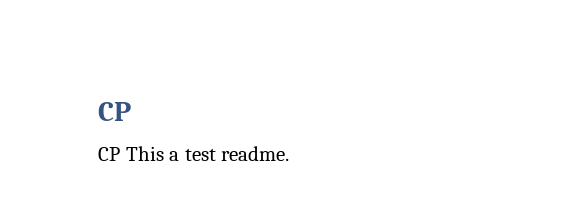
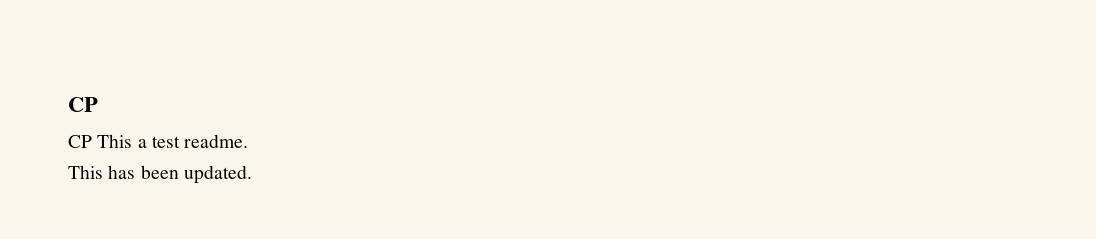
(290, 153) none -> [68,165,252,184] // This has been updated.

